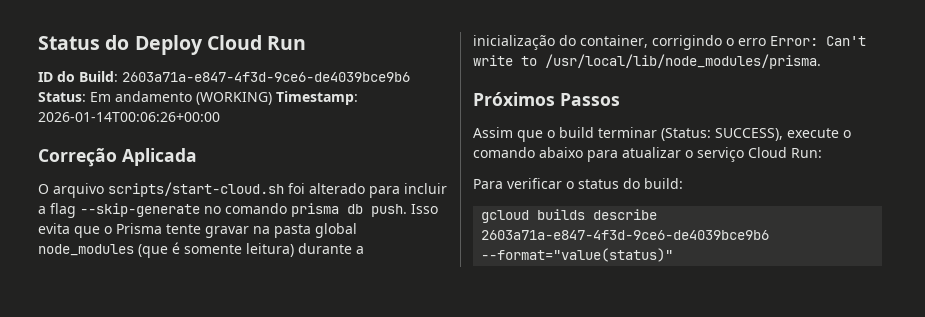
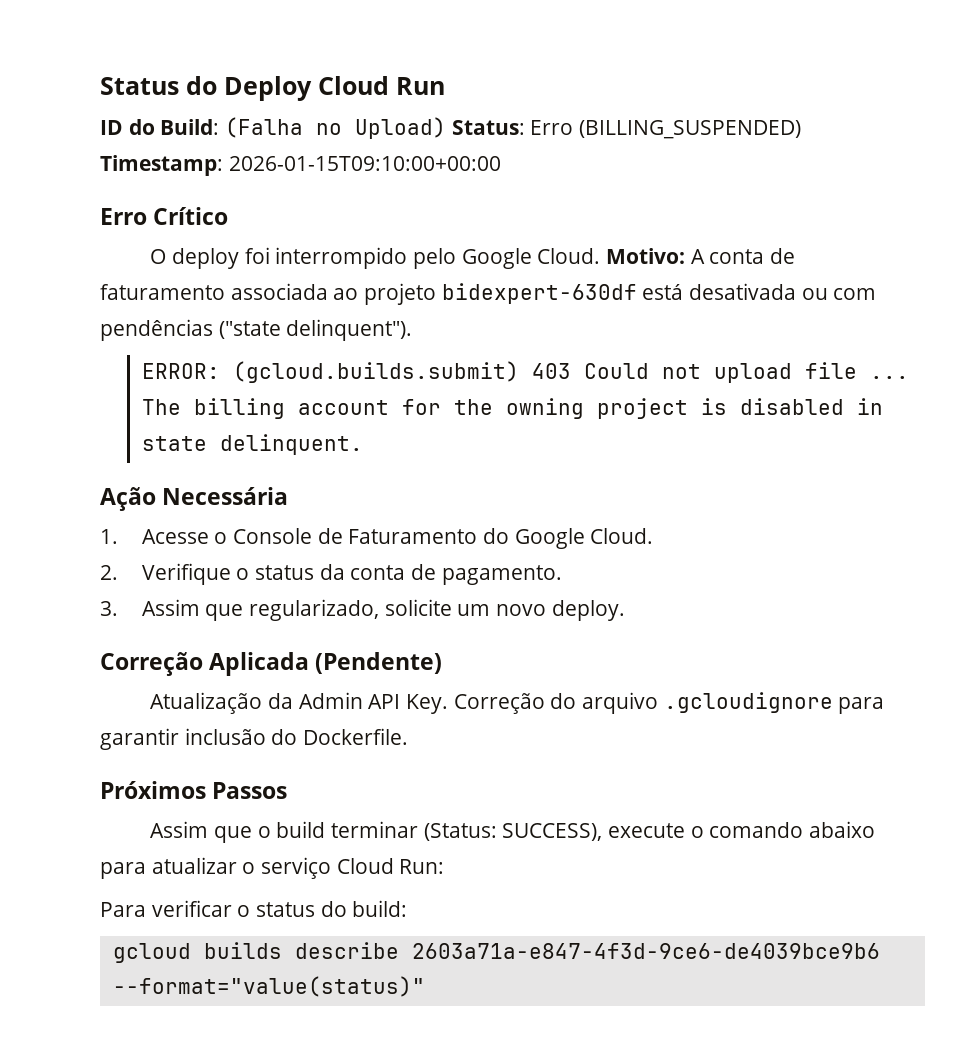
[122,72,410,82] [38,91,358,105] [38,112,220,122] [38,148,197,167] [38,182,447,198] [38,203,438,218] [38,223,357,238] [38,242,364,258] [473,35,866,50] [473,54,821,69] 2603a71a-e847-4f3d-9ce6-de4039bce9b6 Status: Em andamento (WORKING) Timestamp: 2026-01-14T00:06:26+00:00 // Correção Aplicada // O arquivo scripts/start-cloud.sh foi alterado para incluir a flag --skip-generate no comando prisma db push. Isso evita que o Prisma tente gravar na pasta global node_modules (que é somente leitura) durante a inicialização do container, corrigindo o erro Error: Can't write to /usr/local/lib/node_modules/prisma. -> [225,117,802,139] [100,155,501,176] [100,207,229,225] [150,247,795,269] [100,283,877,305] [100,319,413,341] [141,361,909,383] [141,398,883,419] [141,434,363,455] [100,487,289,511] [100,528,654,549] [100,563,562,585] [100,599,625,621] [100,652,443,676] [150,692,885,714] [100,728,409,750] (Falha no Upload) Status: Erro (BILLING_SUSPENDED) Timestamp: 2026-01-15T09:10:00+00:00 // Erro Crítico // O deploy foi interrompido pelo Google Cloud. Motivo: A conta de faturamento associada ao projeto bidexpert-630df está desativada ou com pendências ("state delinquent"). // ERROR: (gcloud.builds.submit) 403 Could not upload file ... The billing account for the owning project is disabled in state delinquent. // Ação Necessária // 1. Acesse o Console de Faturamento do Google Cloud. // 2. Verifique o status da conta de pagamento. // 3. Assim que regularizado, solicite um novo deploy. // Correção Aplicada (Pendente) // Atualização da Admin API Key. Correção do arquivo .gcloudignore para garantir inclusão do Dockerfile.

